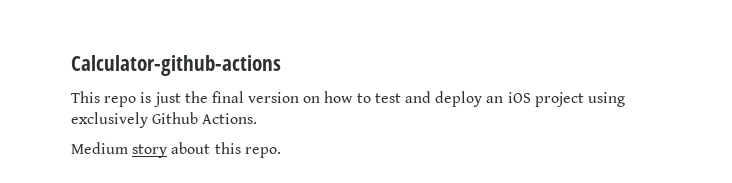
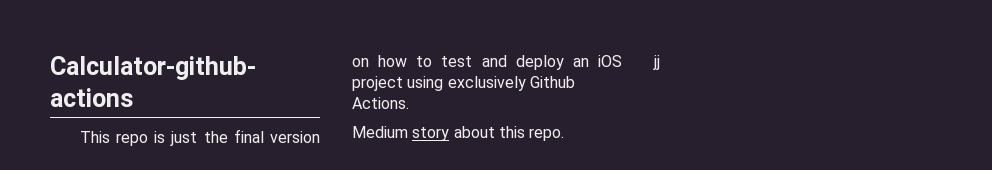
(281, 152) none -> [653,55,660,70] // jj

